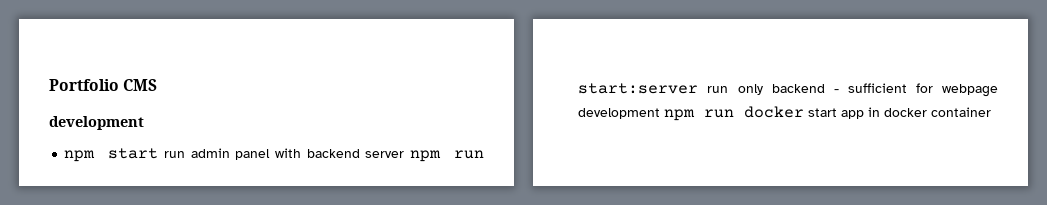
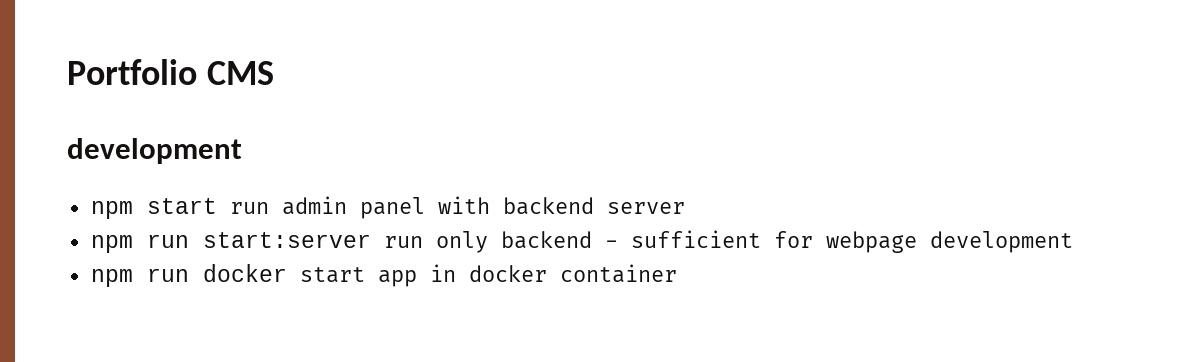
(405, 154) none -> (685, 208) //
(661, 113) none -> (1073, 242) //

